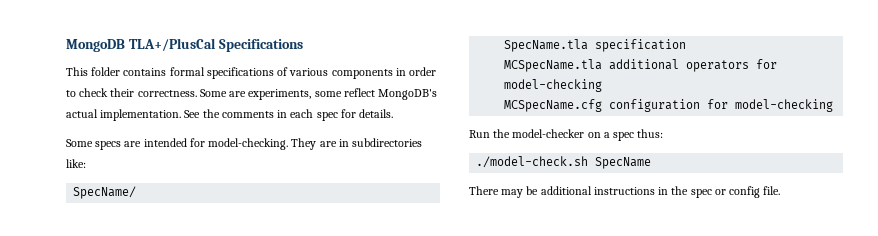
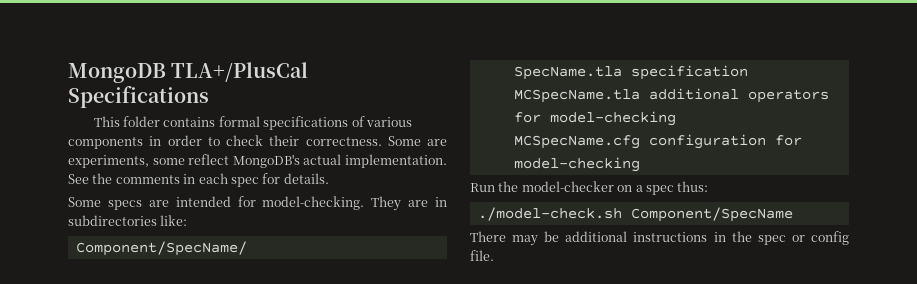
[73,186,137,199] SpecName/ -> [75,241,247,256] Component/SpecName/
[595,157,652,169] SpecName -> [630,207,793,222] Component/SpecName

